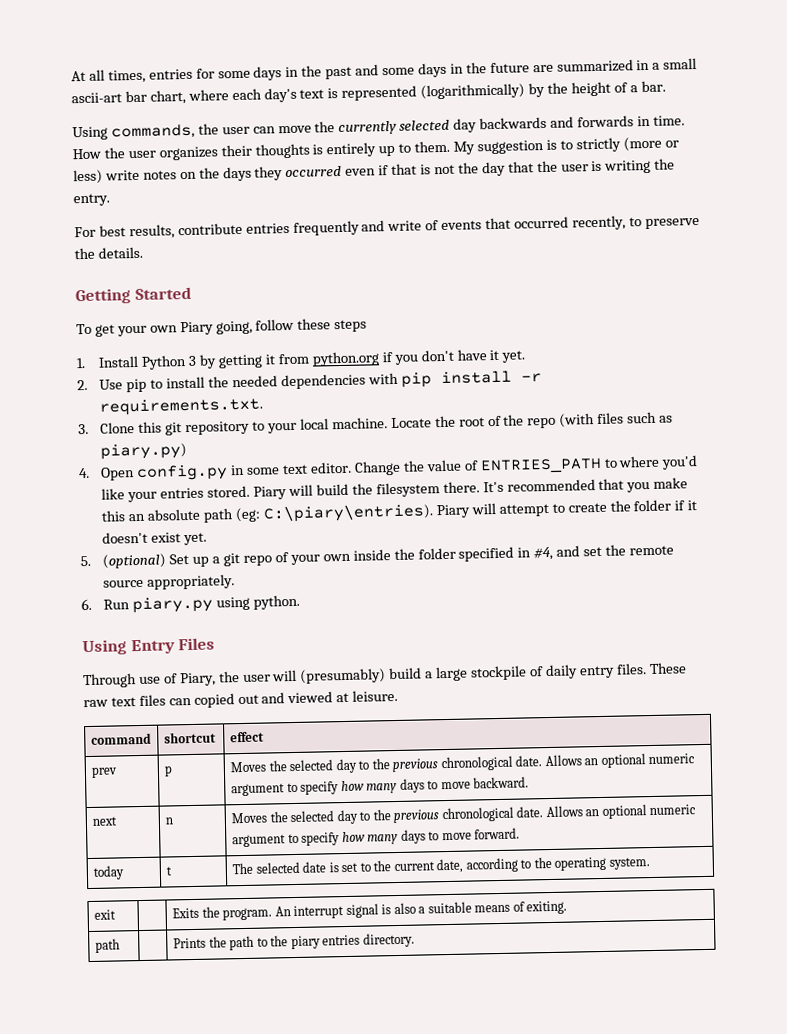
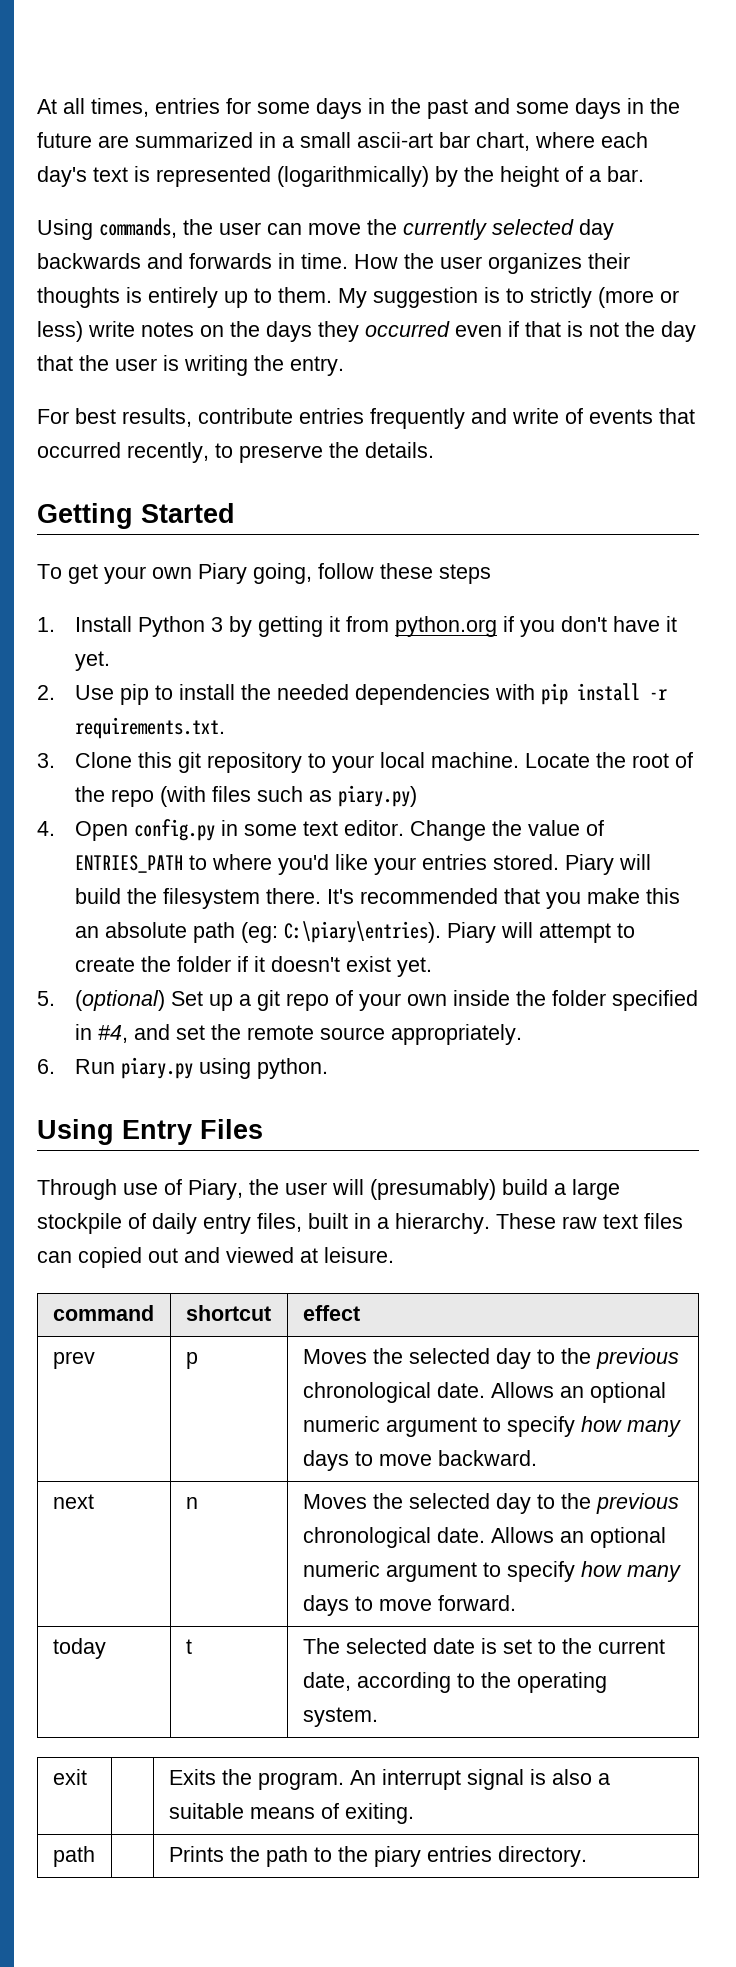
[615,663,647,675] files. -> [257,1213,490,1234] files, built in a hierarchy.

